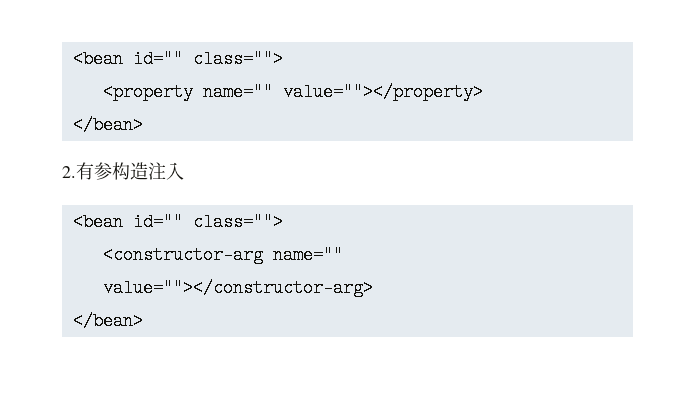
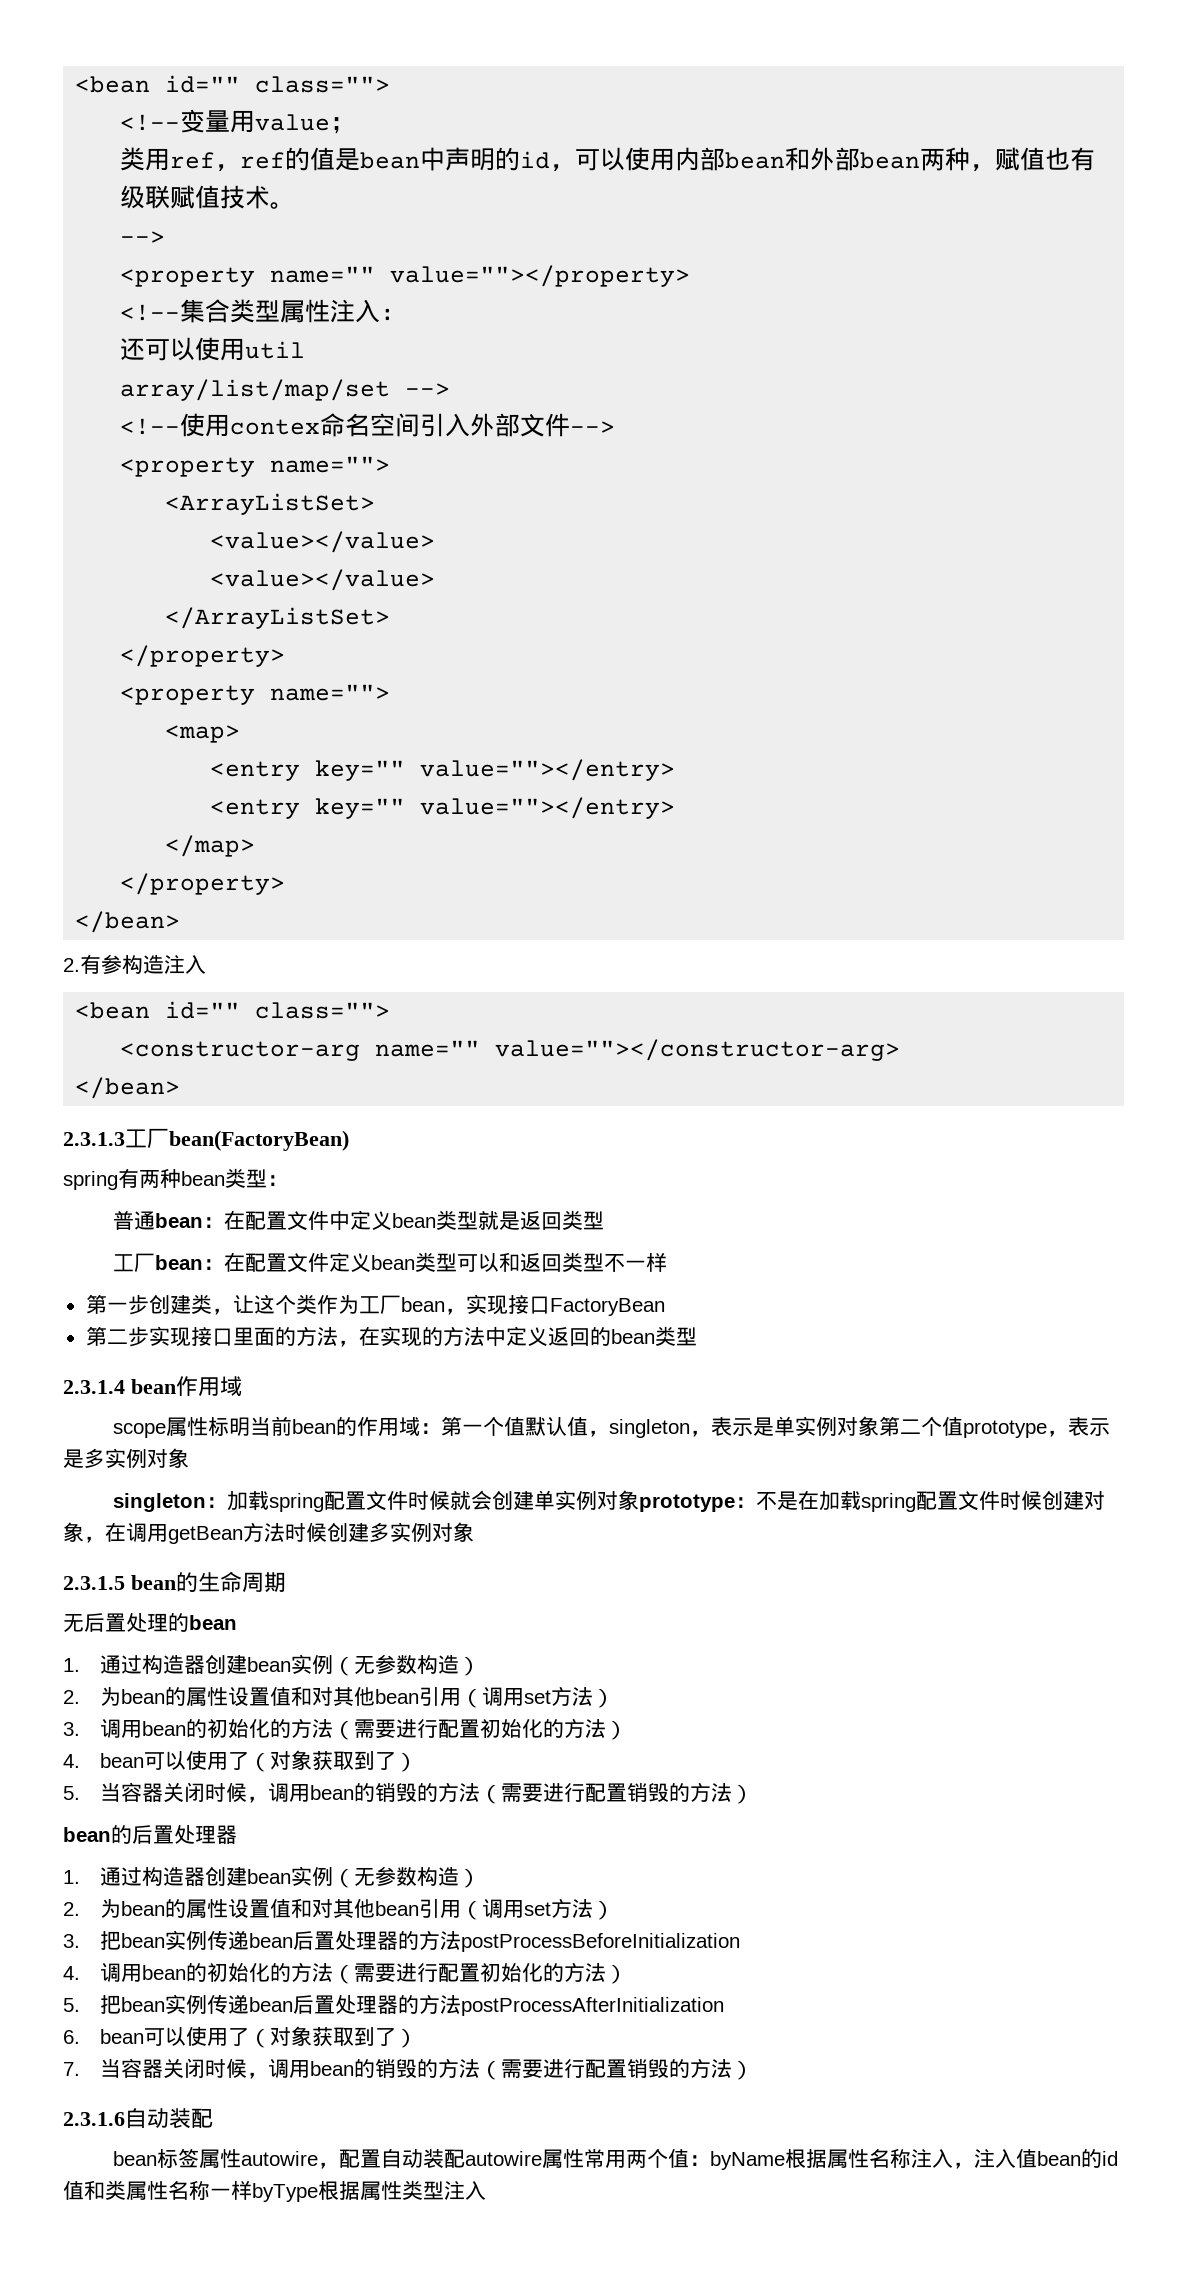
[72,50,283,68] [102,83,483,101] <bean id="" class=""> // <property name="" value=""></property> -> [75,75,391,93] [120,109,356,134] [120,147,1096,172] [120,185,296,209] [120,231,166,244] [120,265,691,287] [120,299,396,323] [120,337,306,361] [120,379,451,401] [120,413,616,437] [120,456,391,477] [165,493,376,515] [210,531,436,553] [210,569,436,591] [165,607,391,629] [120,645,286,667] [120,684,391,705] [165,725,241,743] [210,759,676,781] [210,797,676,819] [165,835,256,857] [120,873,286,895] <bean id="" class=""> // <!--变量用value； // 类用ref，ref的值是bean中声明的id，可以使用内部bean和外部bean两种，赋值也有级联赋值技术。 // --> // <property name="" value=""></property> // <!--集合类型属性注入: // 还可以使用util // array/list/map/set --> // <!--使用contex命名空间引入外部文件--> // <property name=""> // <ArrayListSet> // <value></value> // <value></value> // </ArrayListSet> // </property> // <property name=""> // <map> // <entry key="" value=""></entry> // <entry key="" value=""></entry> // </map> // </property>
(143, 321) none -> [63,1128,349,1151] [63,1168,288,1190] [112,1210,604,1231] [112,1252,667,1273] [85,1294,665,1316] [85,1326,697,1347] [63,1376,242,1397] [112,1416,1110,1438] [63,1448,189,1469] [112,1490,1105,1512] [63,1522,474,1544] [63,1571,286,1593] [63,1612,237,1632] [63,1654,481,1676] [63,1686,615,1708] [63,1718,628,1740] [63,1750,418,1772] [63,1782,754,1804] [63,1824,237,1844] [63,1866,481,1888] [63,1898,615,1920] [63,1930,741,1952] [63,1962,628,1984] [63,1994,725,2016] [63,2026,418,2048] [63,2058,754,2080] [63,2108,213,2129] [112,2148,1118,2170] [63,2180,486,2202] // 2.3.1.3工厂bean(FactoryBean) // spring有两种bean类型： // 普通bean：在配置文件中定义bean类型就是返回类型 // 工厂bean：在配置文件定义bean类型可以和返回类型不一样 // 第一步创建类，让这个类作为工厂bean，实现接口FactoryBean // 第二步实现接口里面的方法，在实现的方法中定义返回的bean类型 // 2.3.1.4 bean作用域 // scope属性标明当前bean的作用域：第一个值默认值，singleton，表示是单实例对象第二个值prototype，表示是多实例对象 // singleton：加载spring配置文件时候就会创建单实例对象prototype：不是在加载spring配置文件时候创建对象，在调用getBean方法时候创建多实例对象 // 2.3.1.5 bean的生命周期 // 无后置处理的bean // 1.通过构造器创建bean实例（无参数构造） // 2.为bean的属性设置值和对其他bean引用（调用set方法） // 3.调用bean的初始化的方法（需要进行配置初始化的方法） // 4. bean可以使用了（对象获取到了） // 5.当容器关闭时候，调用bean的销毁的方法（需要进行配置销毁的方法） // bean的后置处理器 // 1.通过构造器创建bean实例（无参数构造） // 2.为bean的属性设置值和对其他bean引用（调用set方法） // 3.把bean实例传递bean后置处理器的方法postProcessBeforeInitialization // 4.调用bean的初始化的方法（需要进行配置初始化的方法） // 5.把bean实例传递bean后置处理器的方法postProcessAfterInitialization // 6. bean可以使用了（对象获取到了） // 7.当容器关闭时候，调用bean的销毁的方法（需要进行配置销毁的方法） // 2.3.1.6自动装配 // bean标签属性autowire，配置自动装配autowire属性常用两个值：byName根据属性名称注入，注入值bean的id值和类属性名称一样byType根据属性类型注入

